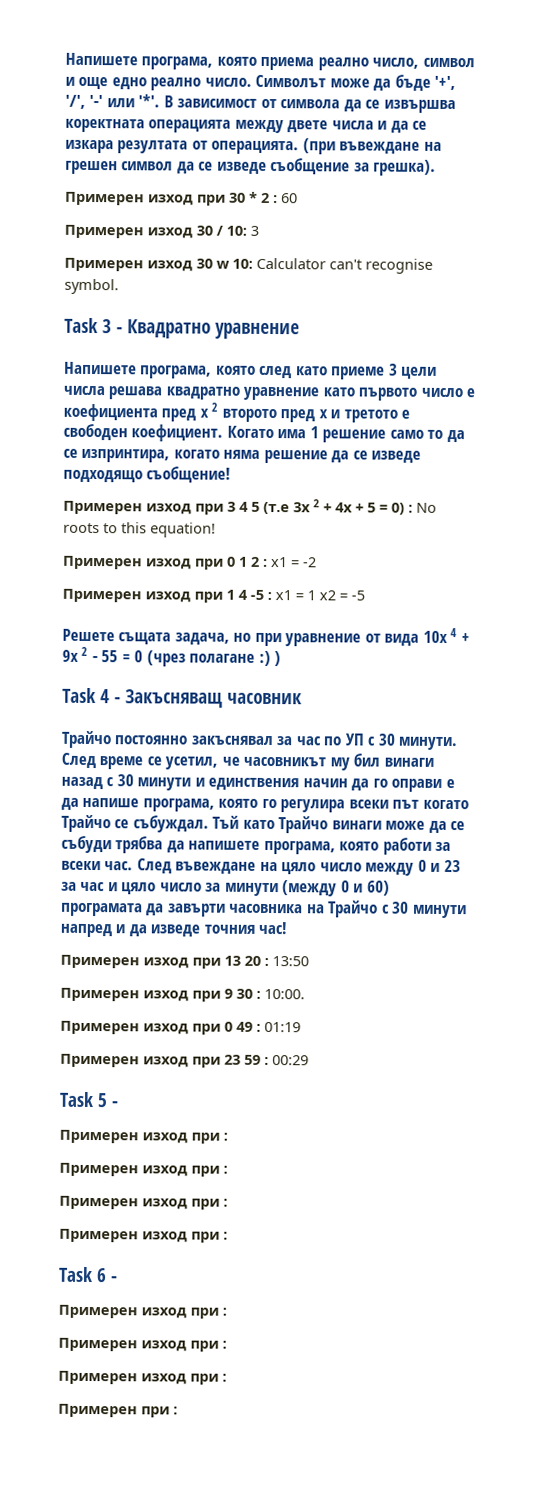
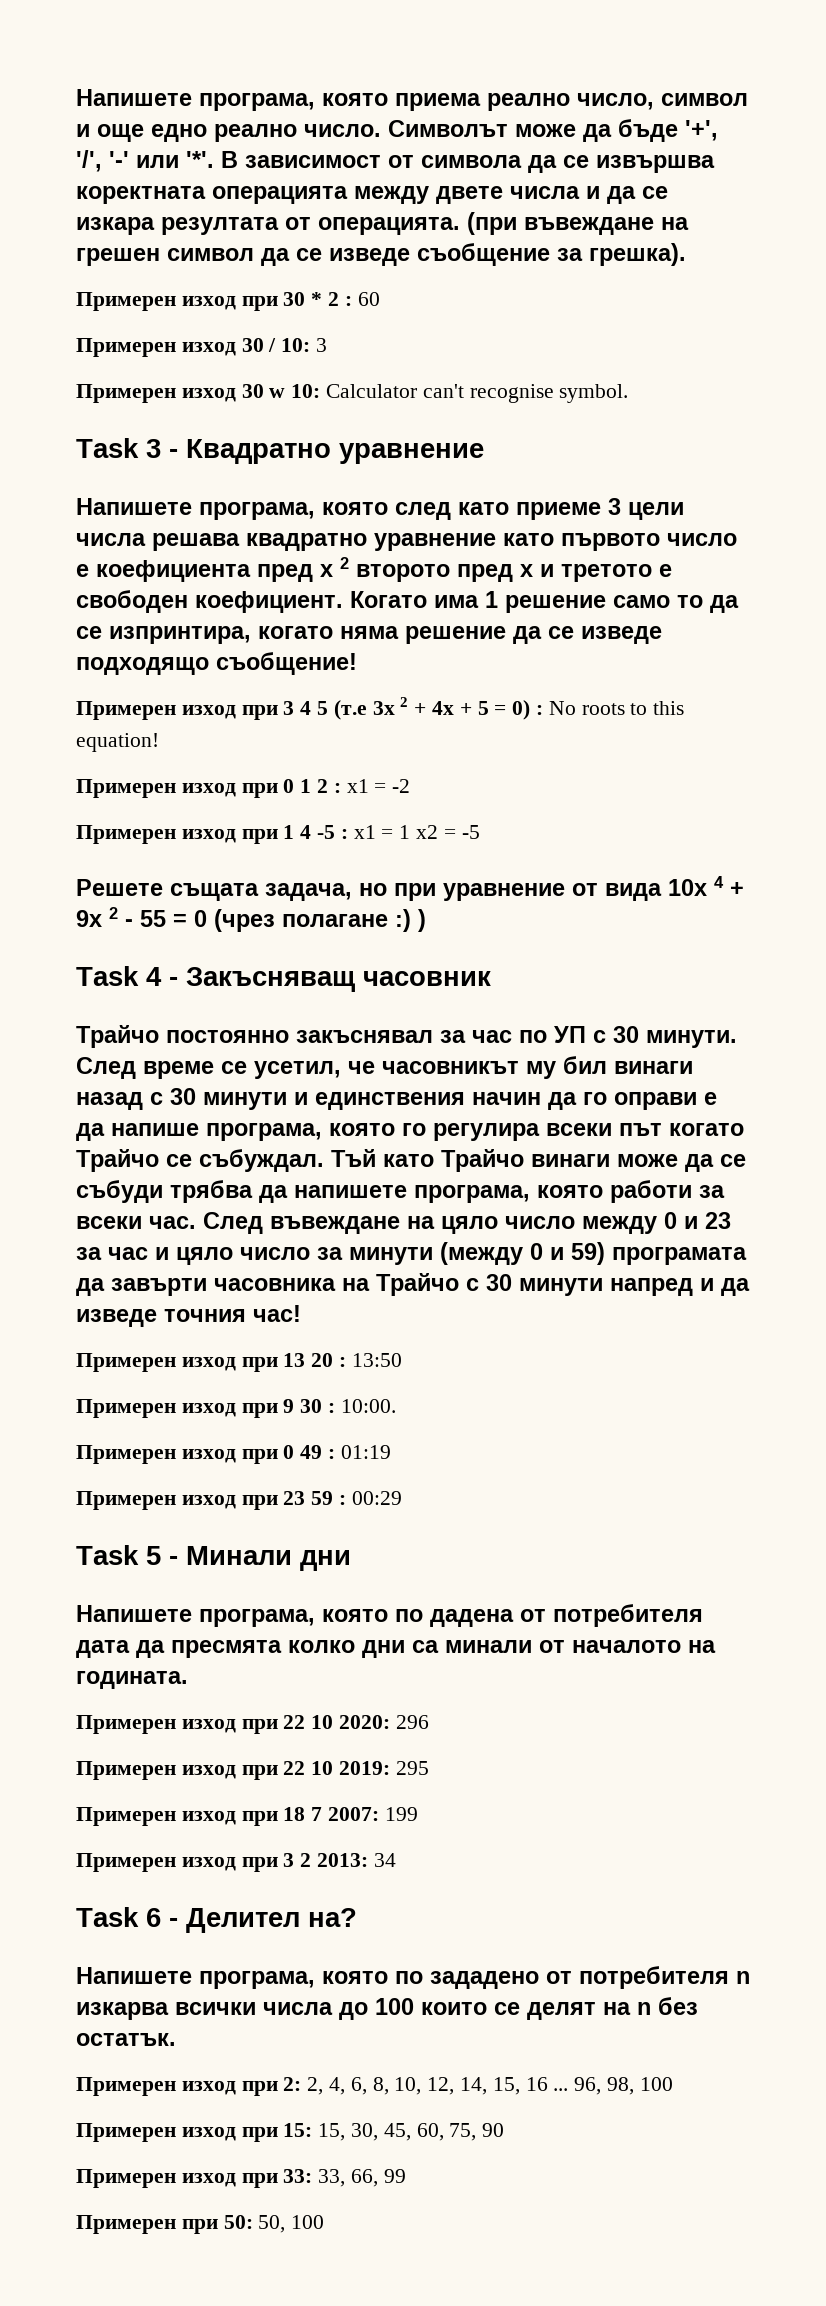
[366,880,390,896] 60) -> [571,1242,605,1265] 59)
[59,1129,228,1144] [59,1162,228,1177] [59,1195,228,1210] [59,1228,228,1243] // Примерен изход при : // Примерен изход при : // Примерен изход при : // Примерен изход при : -> [186,1546,351,1571] [76,1604,703,1627] [76,1640,716,1658] [76,1671,188,1689] [76,1715,429,1734] [76,1761,429,1780] [76,1807,418,1826] [76,1853,396,1872] Минали дни // Напишете програма, която по дадена от потребителя дата да пресмята колко дни са минали от началото на годината. // Примерен изход при 22 10 2020: 296 // Примерен изход при 22 10 2019: 295 // Примерен изход при 18 7 2007: 199 // Примерен изход при 3 2 2013: 34
[58,1304,227,1319] [58,1337,227,1352] [58,1370,227,1385] // Примерен изход при : // Примерен изход при : // Примерен изход при : -> [186,1908,357,1933] [76,1966,750,1989] [76,1997,698,2020] [76,2033,176,2046] [76,2077,673,2096] [76,2123,505,2142] [76,2169,406,2188] Делител на? // Напишете програма, която по зададено от потребителя n изкарва всички числа до 100 които се делят на n без остатък. // Примерен изход при 2: 2, 4, 6, 8, 10, 12, 14, 15, 16 ... 96, 98, 100 // Примерен изход при 15: 15, 30, 45, 60, 75, 90 // Примерен изход при 33: 33, 66, 99
[173,1406,178,1415] : -> [223,2215,325,2233] 50: 50, 100

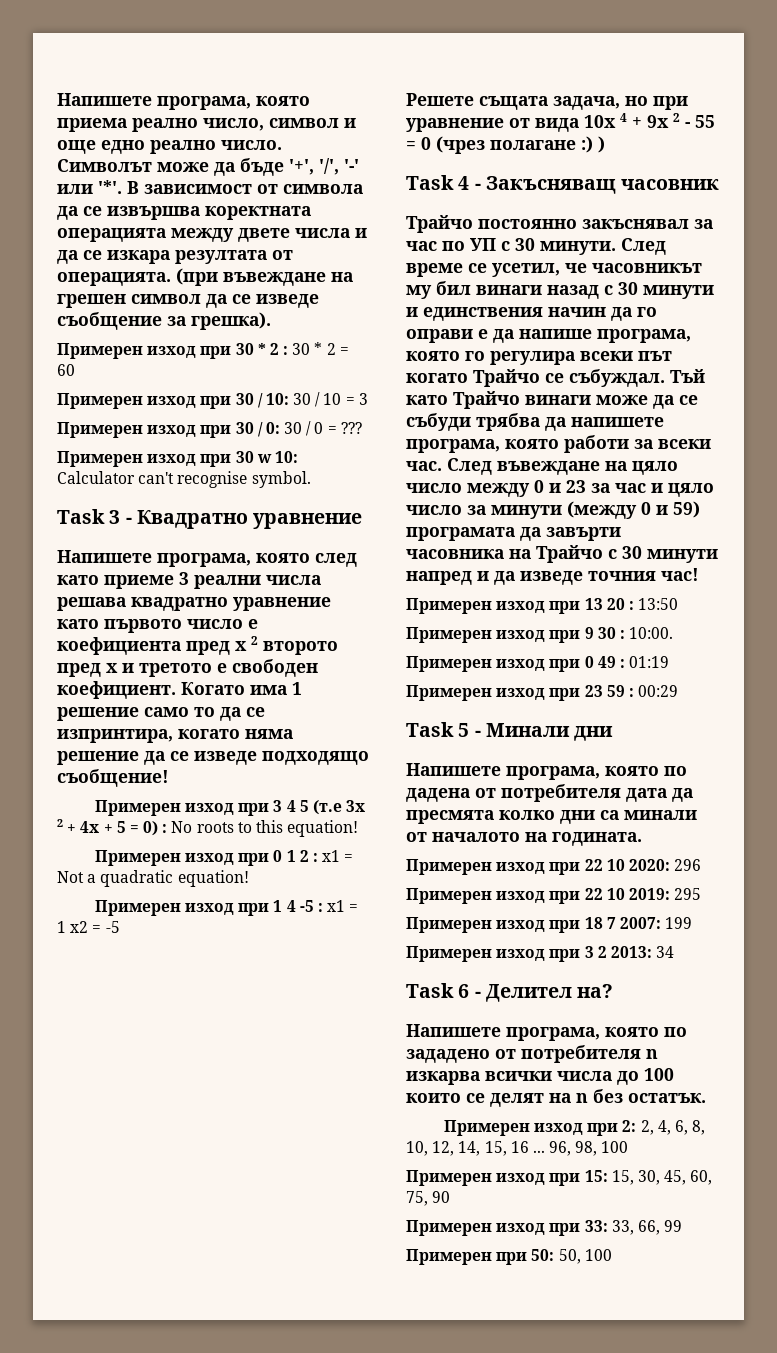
(352, 301) none -> [292,342,349,355] 30 * 2 =
(236, 349) none -> [200,396,232,409] при
(311, 345) none -> [293,392,355,407] 30 / 10 =
(236, 395) none -> [200,421,362,438] [57,451,232,467] при 30 / 0: 30 / 0 = ??? // Примерен изход при
[628,502,684,520] цели -> [194,575,261,589] реални
[392,779,411,793] -2 -> [57,870,249,887] Not a quadratic equation!

